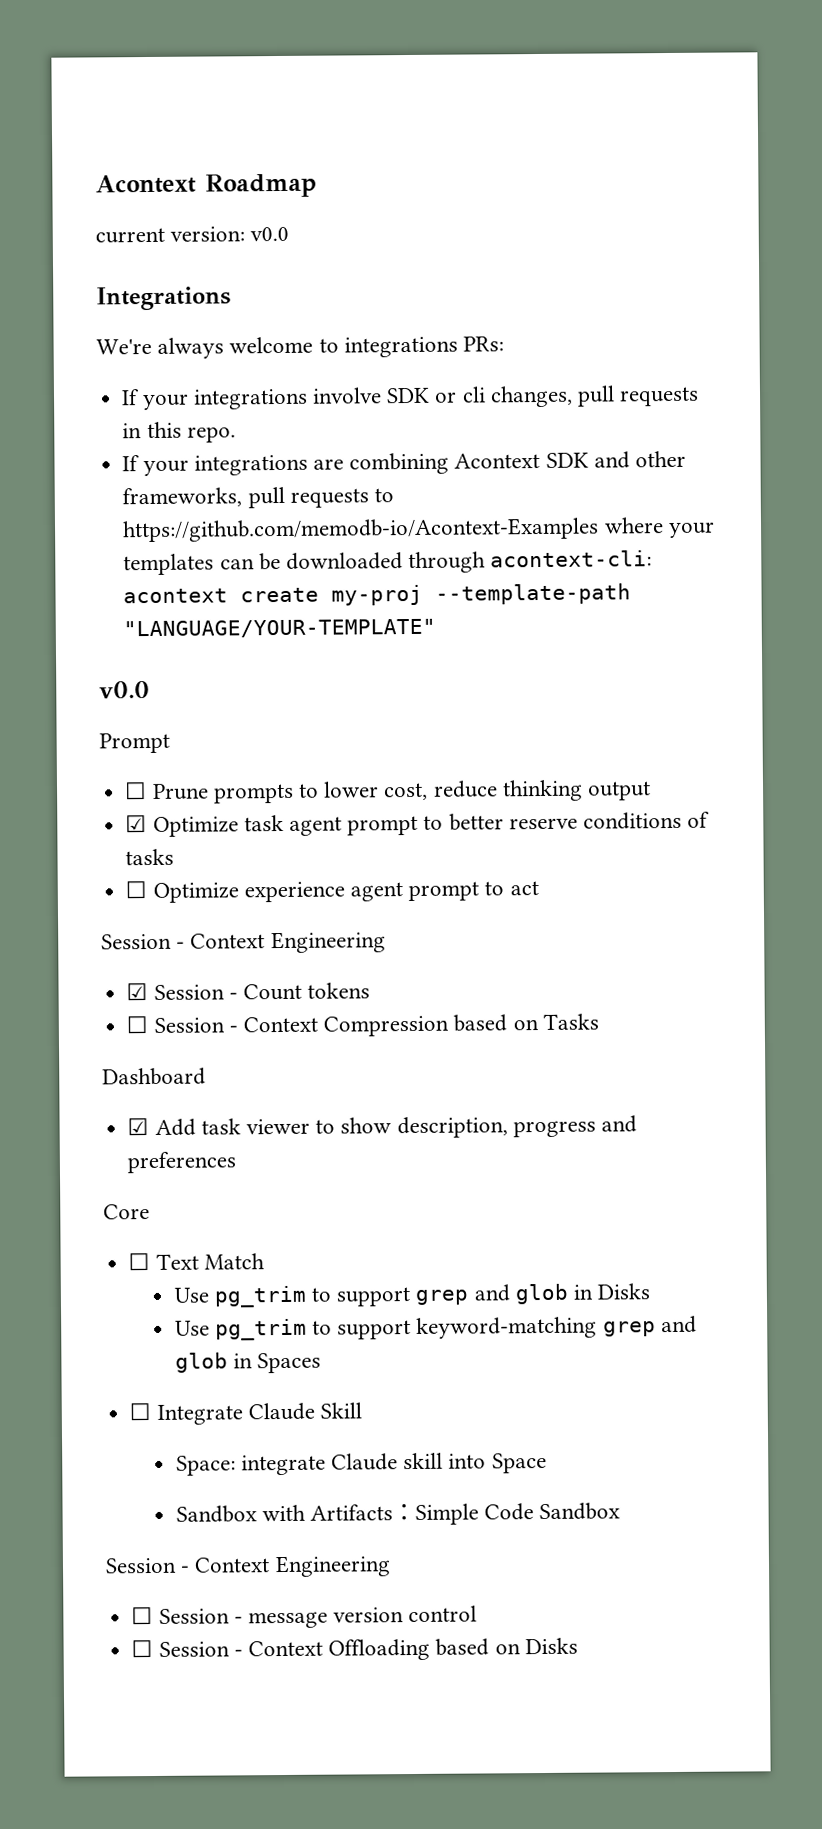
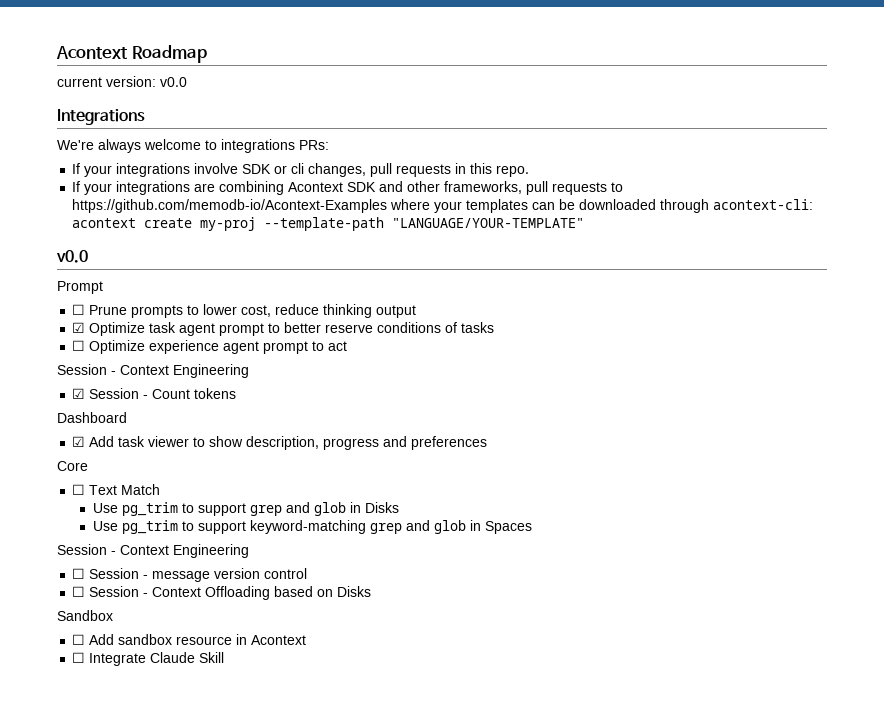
[126,1013,599,1037] // ☐ Session - Context Compression based on Tasks -> (237, 393) none
[129,1402,362,1425] [175,1452,547,1476] [175,1502,621,1525] // ☐ Integrate Claude Skill // Space: integrate Claude skill into Space // Sandbox with Artifacts：Simple Code Sandbox -> (532, 527) none
(578, 1646) none -> [57,610,113,621] [72,634,307,645] [72,652,225,666] // Sandbox // ☐ Add sandbox resource in Acontext // ☐ Integrate Claude Skill

